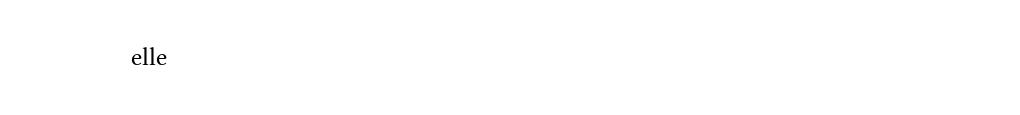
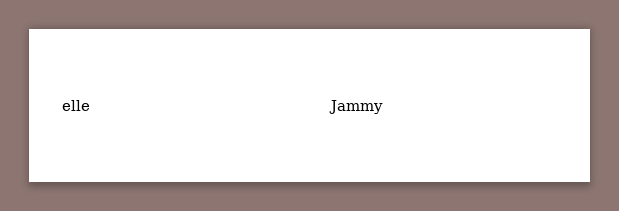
(167, 56) none -> [329,100,383,114] // Jammy

